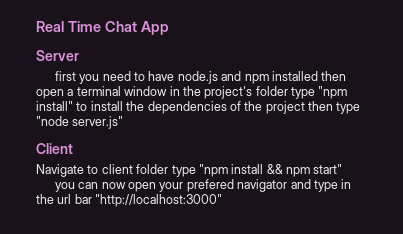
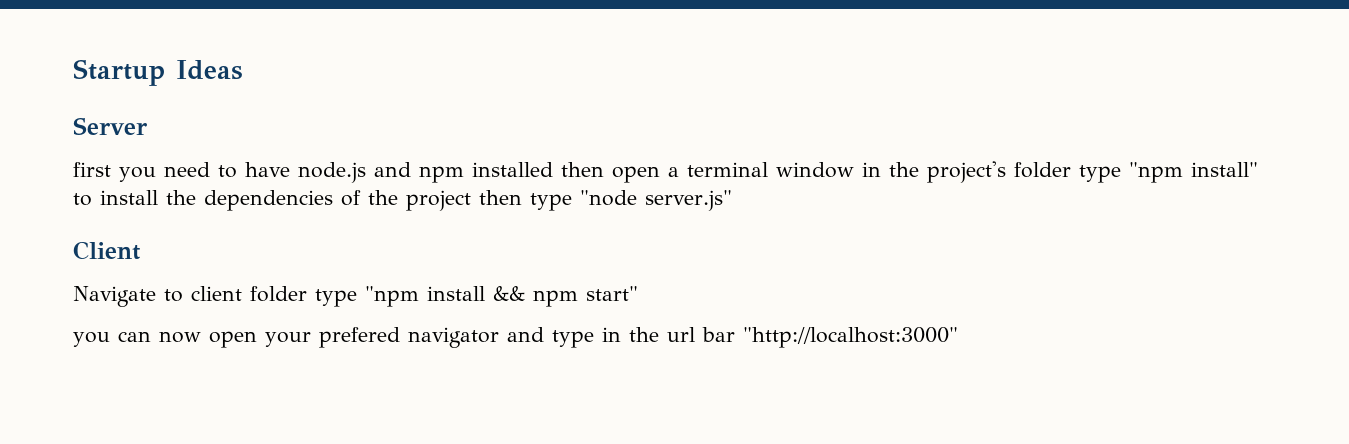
[36,21,169,35] Real Time Chat App -> [73,59,243,86] Startup Ideas

